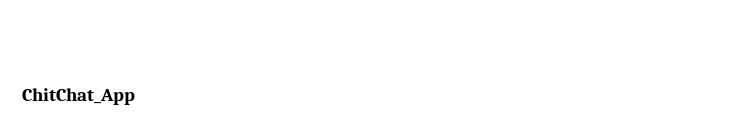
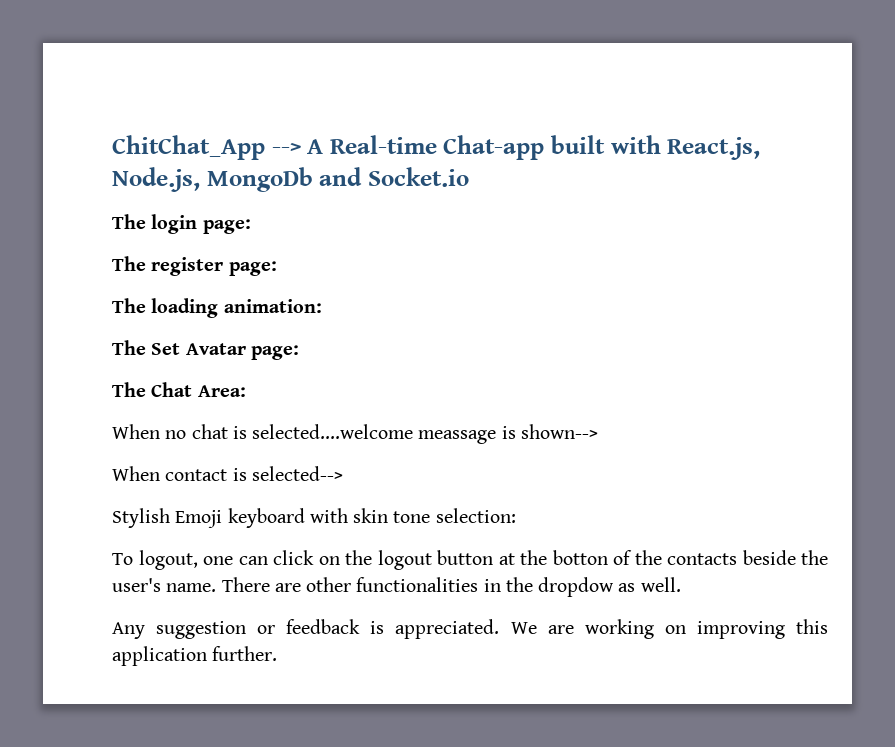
(135, 96) none -> [271,135,761,160] [112,167,469,192] [112,214,251,234] [112,256,277,276] [112,298,322,318] [112,340,299,360] [112,382,246,397] [112,424,598,444] [112,466,343,481] [112,508,516,528] [112,550,828,570] [112,577,681,597] [112,619,829,639] [112,646,278,666] --> A Real-time Chat-app built with React.js, Node.js, MongoDb and Socket.io // The login page: // The register page: // The loading animation: // The Set Avatar page: // The Chat Area: // When no chat is selected....welcome meassage is shown--> // When contact is selected--> // Stylish Emoji keyboard with skin tone selection: // To logout, one can click on the logout button at the botton of the contacts beside the user's name. There are other functionalities in the dropdow as well. // Any suggestion or feedback is appreciated. We are working on improving this application further.

